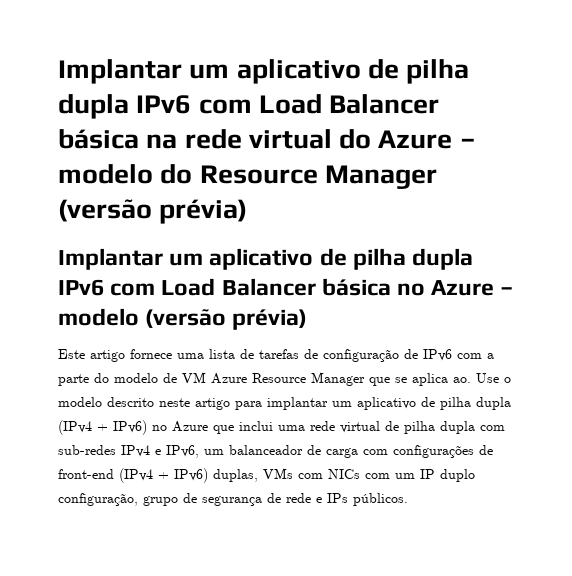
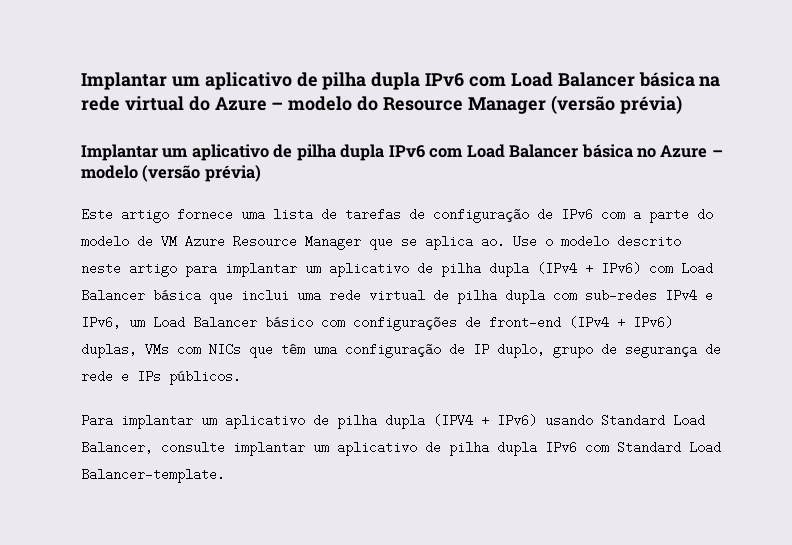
[152,421,208,432] no Azure -> [649,262,713,275] [81,289,201,302] com Load Balancer básica
[229,445,358,458] balanceador de carga -> [153,316,313,329] Load Balancer básico
[365,469,475,482] [58,493,138,506] com um IP duplo configuração, -> [249,343,545,358] que têm uma configuração de IP duplo,
(408, 499) none -> [81,414,705,429] [81,441,721,456] [81,468,225,483] // Para implantar um aplicativo de pilha dupla (IPV4 + IPv6) usando Standard Load Balancer, consulte implantar um aplicativo de pilha dupla IPv6 com Standard Load Balancer-template.

